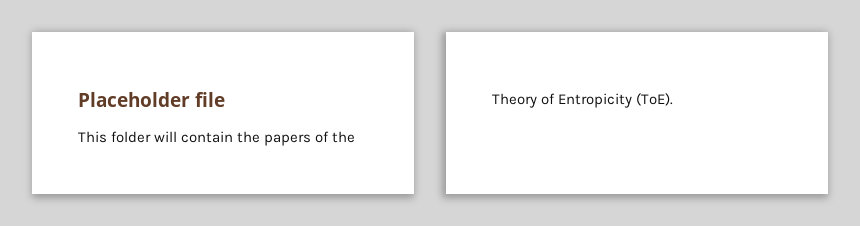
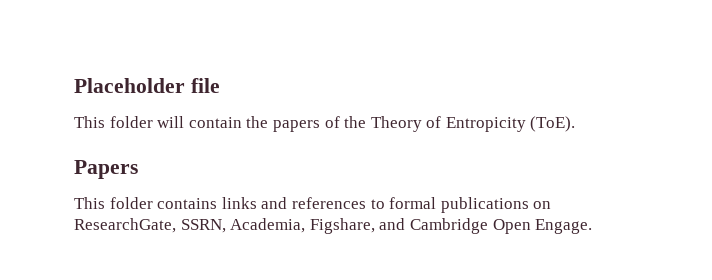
(674, 99) none -> [74,160,138,179] [74,197,552,213] [74,218,593,234] // Papers // This folder contains links and references to formal publications on ResearchGate, SSRN, Academia, Figshare, and Cambridge Open Engage.

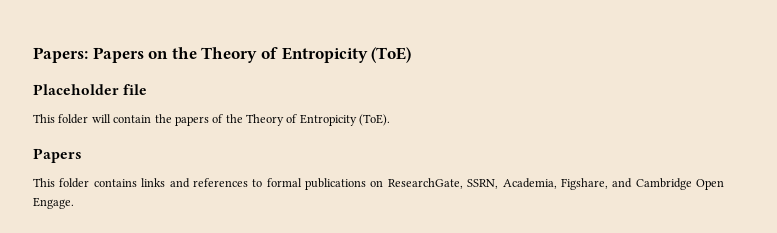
(74, 85) none -> [33,47,412,63] Papers: Papers on the Theory of Entropicity (ToE) //

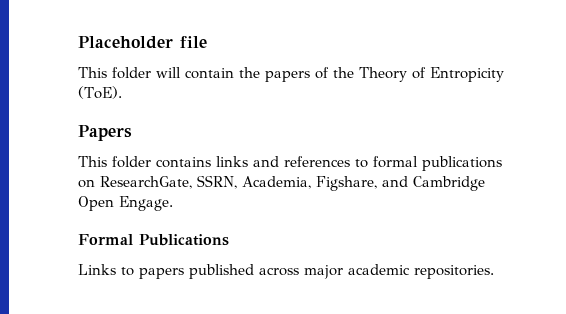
[33,47,412,63] Papers: Papers on the Theory of Entropicity (ToE) // -> (78, 42) none
(74, 203) none -> [78,234,229,246] [78,264,494,279] // Formal Publications // Links to papers published across major academic repositories.

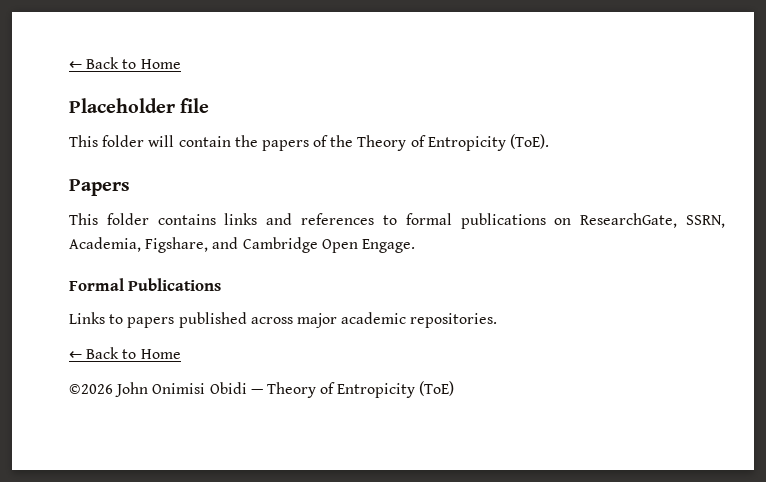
(78, 42) none -> [69,57,181,69] ← Back to Home //
(494, 272) none -> [69,347,181,359] [69,381,455,398] // ← Back to Home // ©2026 John Onimisi Obidi — Theory of Entropicity (ToE)

